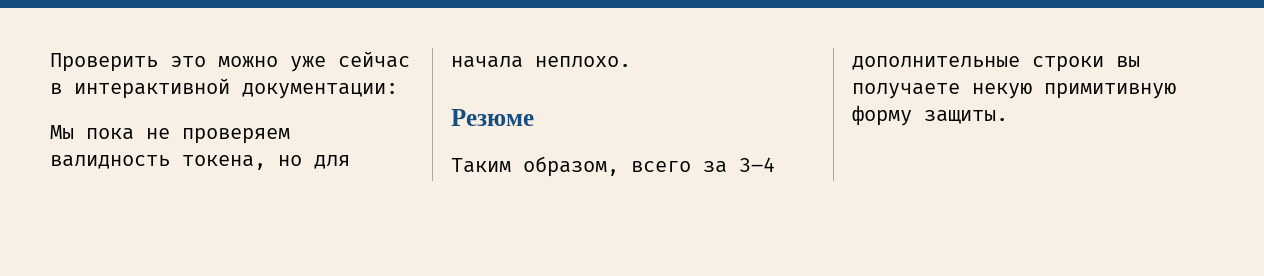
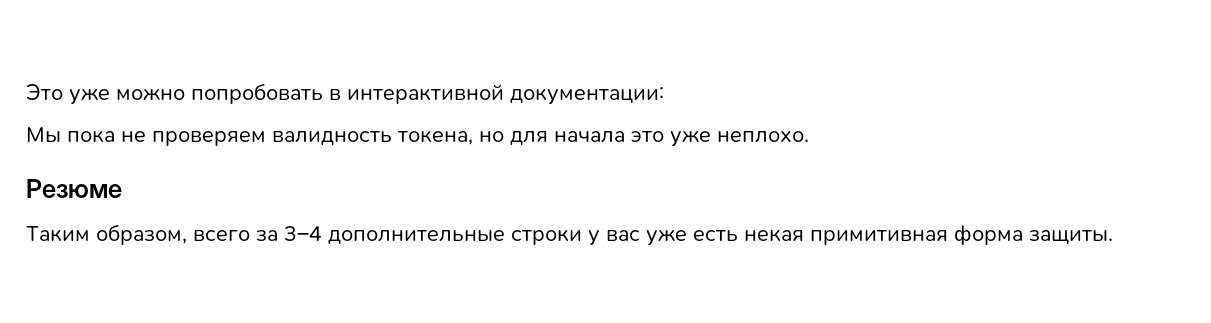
[50,51,410,72] Проверить это можно уже сейчас -> [26,83,323,105] Это уже можно попробовать
(523, 62) none -> [631,130,711,147] это уже
[1116,56,1140,67] [852,83,1176,99] [852,105,912,126] вы получаете некую примитивную форму -> [588,225,1023,246] у вас уже есть некая примитивная форма

